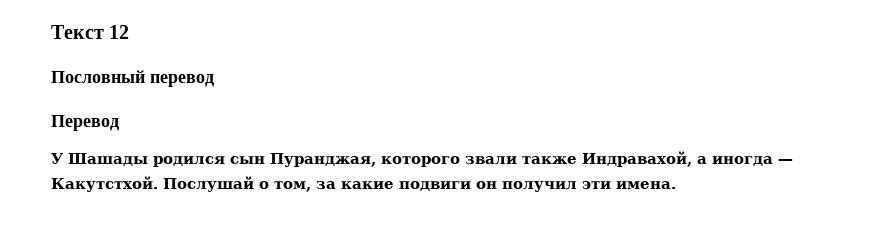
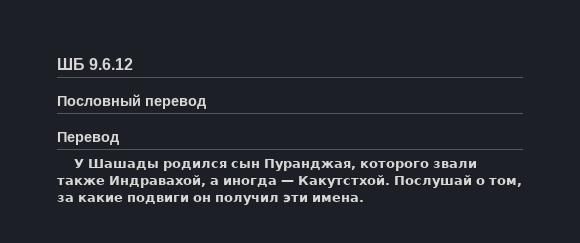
[51,25,130,39] Текст 12 -> [57,58,134,70] ШБ 9.6.12

